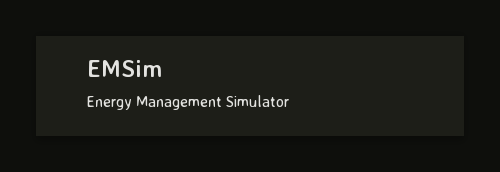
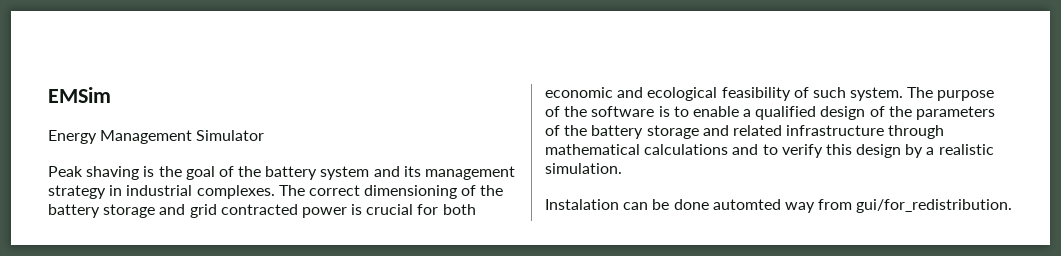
(290, 101) none -> [48,166,516,180] [48,185,504,199] [48,204,476,218] [545,87,995,101] [545,106,996,120] [545,125,945,139] [545,144,994,158] [545,163,622,174] [545,199,1013,213] // Peak shaving is the goal of the battery system and its management strategy in industrial complexes. The correct dimensioning of the battery storage and grid contracted power is crucial for both economic and ecological feasibility of such system. The purpose of the software is to enable a qualified design of the parameters of the battery storage and related infrastructure through mathematical calculations and to verify this design by a realistic simulation. // Instalation can be done automted way from gui/for_redistribution.

